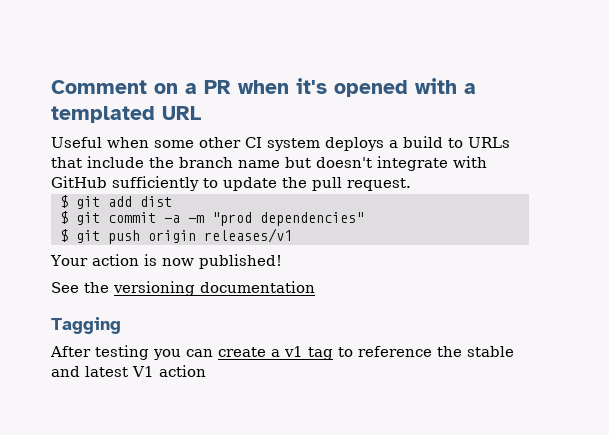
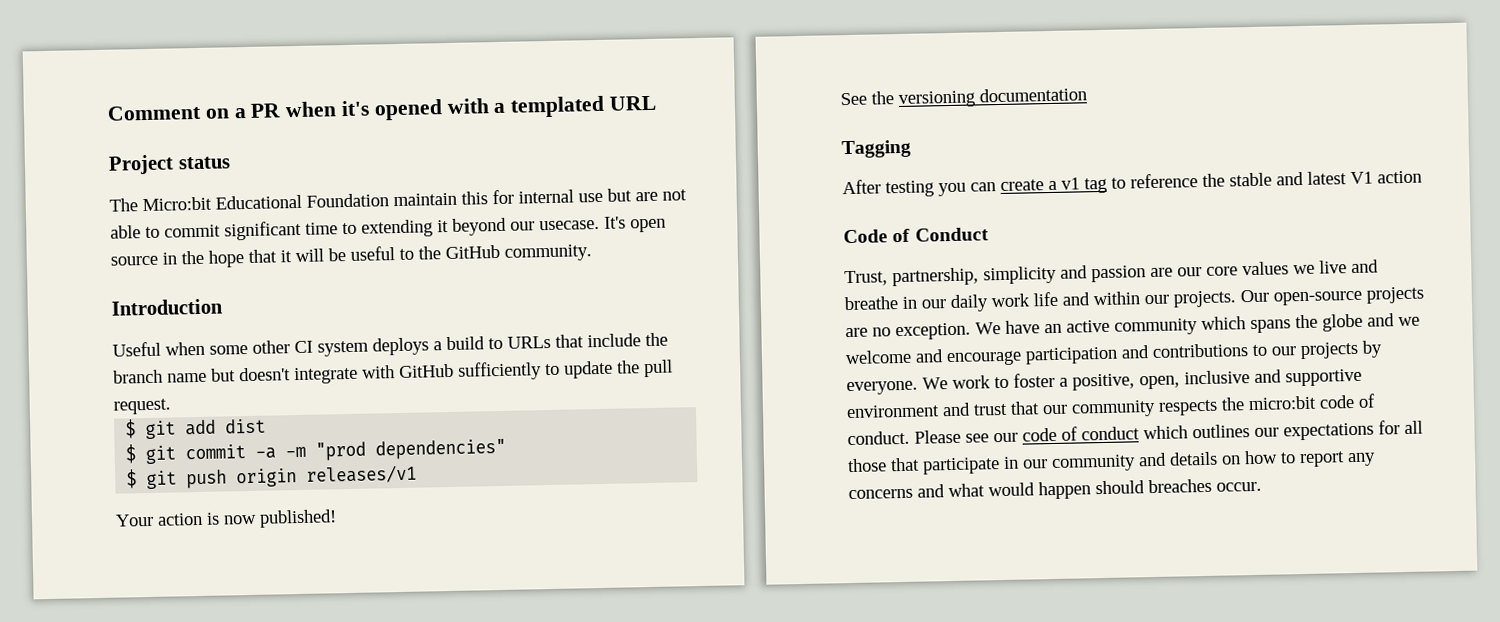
(201, 113) none -> [108,154,231,175] [109,188,687,212] [110,216,666,241] [110,244,592,268] [111,298,223,316] // Project status // The Micro:bit Educational Foundation maintain this for internal use but are not able to commit significant time to extending it beyond our usecase. It's open source in the hope that it will be useful to the GitHub community. // Introduction
(206, 371) none -> [843,227,989,244] [844,259,1379,287] [844,286,1424,313] [845,313,1420,341] [845,340,1383,367] [846,368,1362,396] [846,393,1376,419] [847,420,1423,446] [847,450,1376,475] [848,478,1262,500] // Code of Conduct // Trust, partnership, simplicity and passion are our core values we live and breathe in our daily work life and within our projects. Our open-source projects are no exception. We have an active community which spans the globe and we welcome and encourage participation and contributions to our projects by everyone. We work to foster a positive, open, inclusive and supportive environment and trust that our community respects the micro:bit code of conduct. Please see our code of conduct which outlines our expectations for all those that participate in our community and details on how to report any concerns and what would happen should breaches occur.

